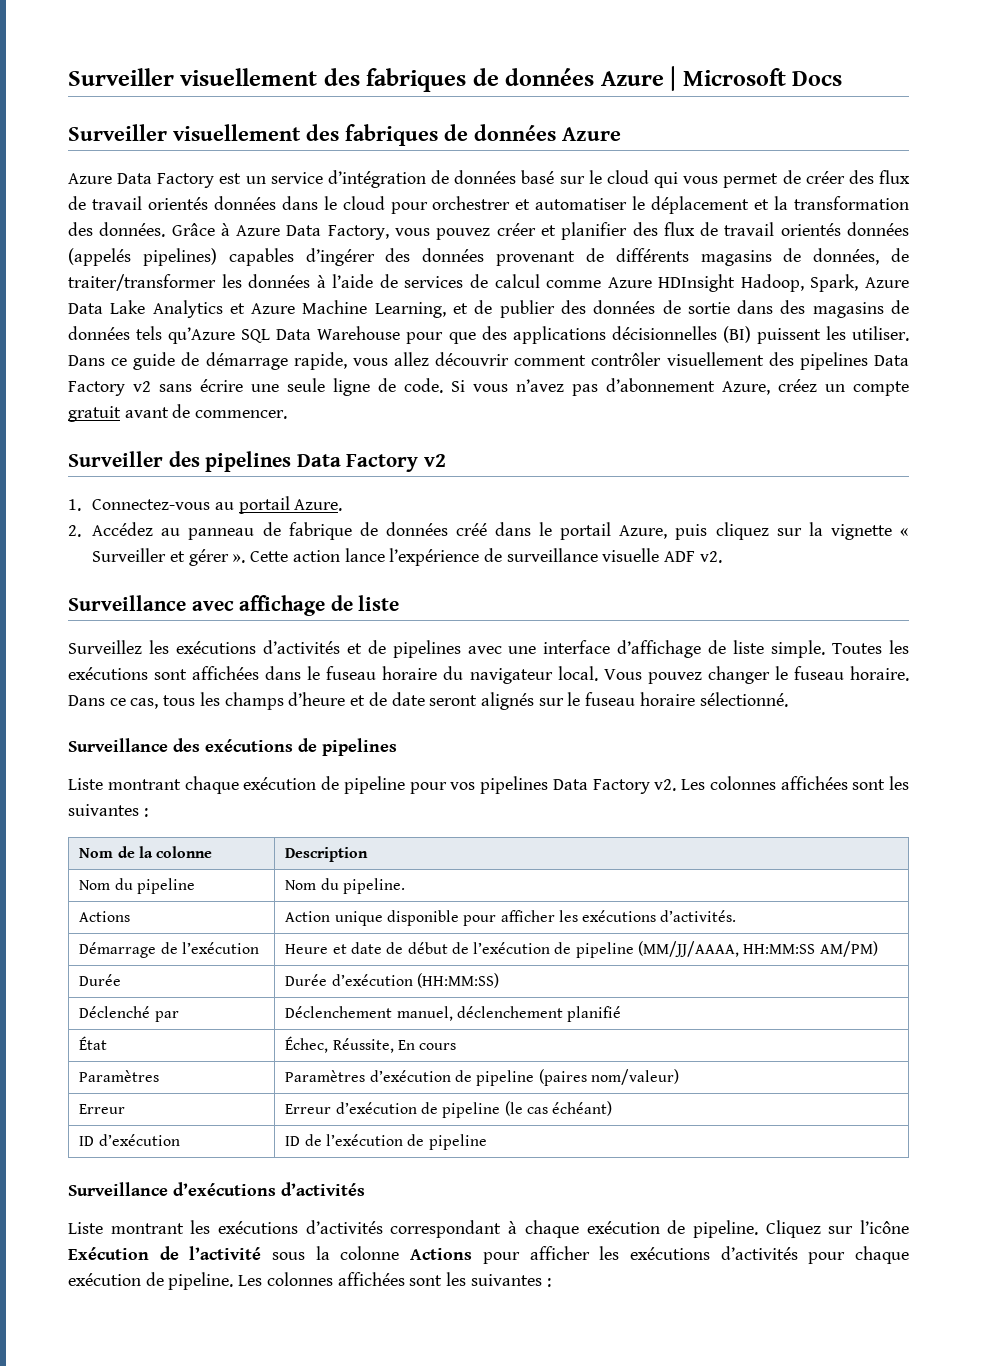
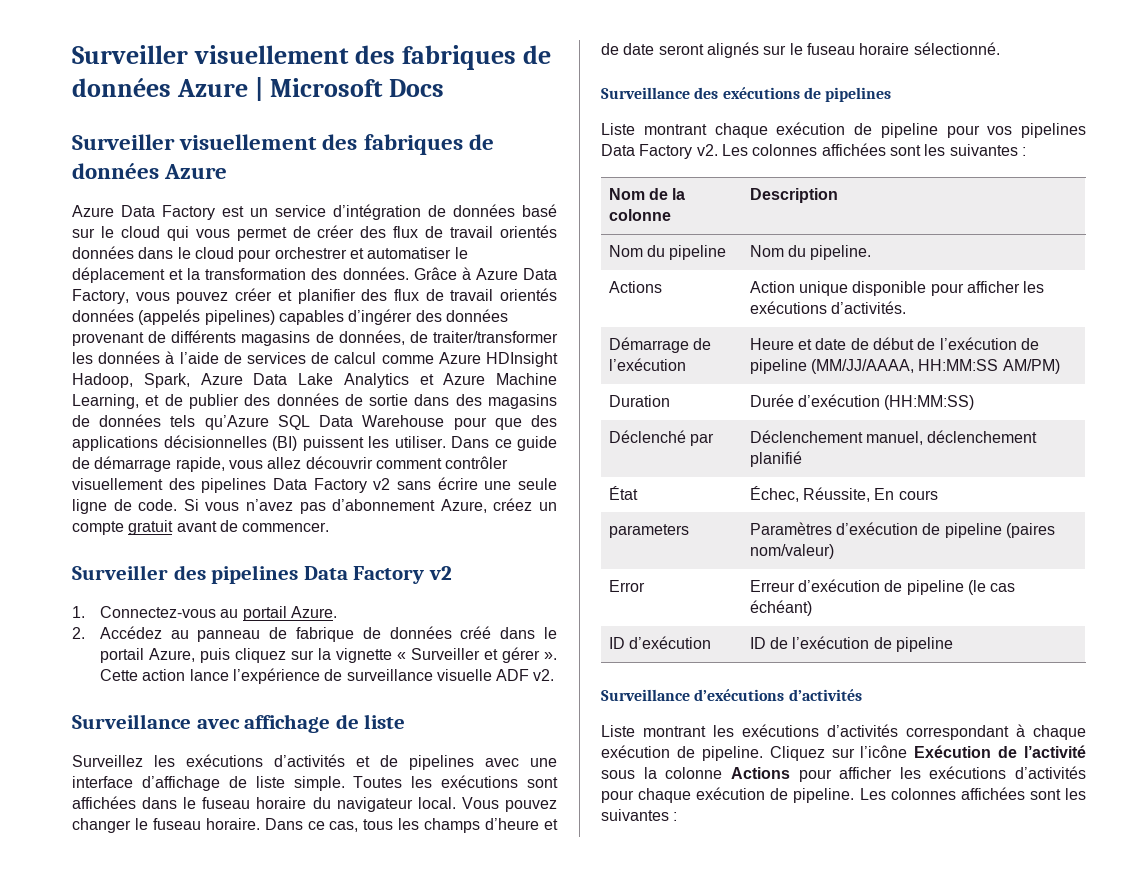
[79,974,122,986] Durée -> [608,395,670,407] Duration
[79,1070,160,1082] Paramètres -> [608,524,689,538] parameters
[79,1104,126,1114] Erreur -> [608,580,645,592] Error

